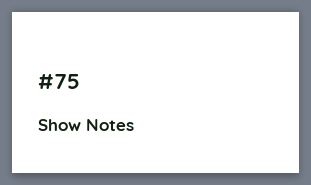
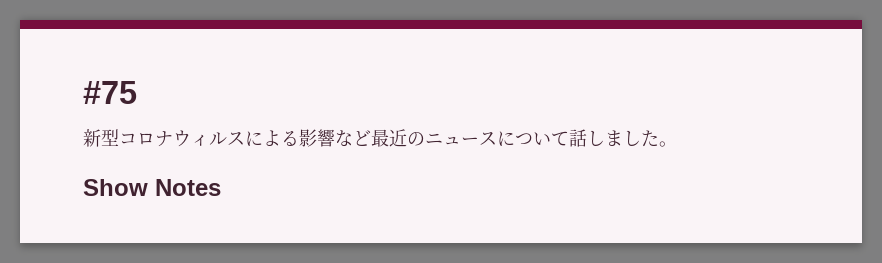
(80, 81) none -> [83,129,677,147] // 新型コロナウィルスによる影響など最近のニュースについて話しました。

